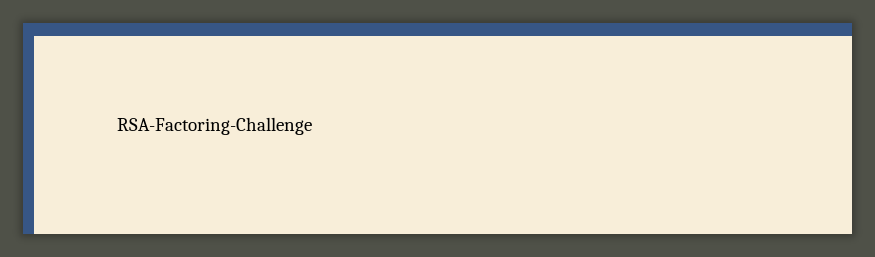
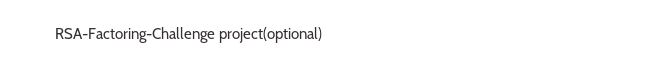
(312, 126) none -> [219,27,323,43] project(optional)

